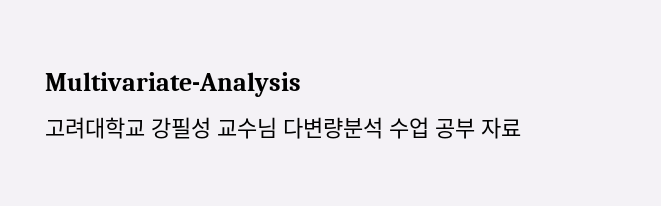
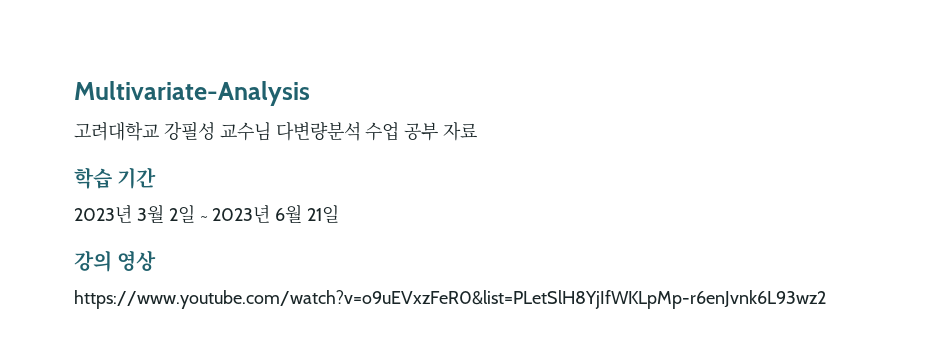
(521, 128) none -> [74,167,157,189] [74,204,340,223] [74,250,157,272] [74,290,826,309] // 학습 기간 // 2023년 3월 2일 ~ 2023년 6월 21일 // 강의 영상 // https://www.youtube.com/watch?v=o9uEVxzFeR0&list=PLetSlH8YjIfWKLpMp-r6enJvnk6L93wz2

